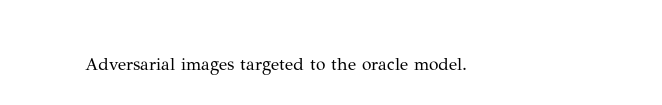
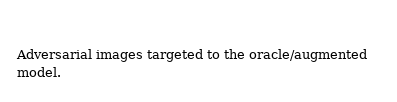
[362,58,408,71] oracle -> [249,49,367,62] oracle/augmented

